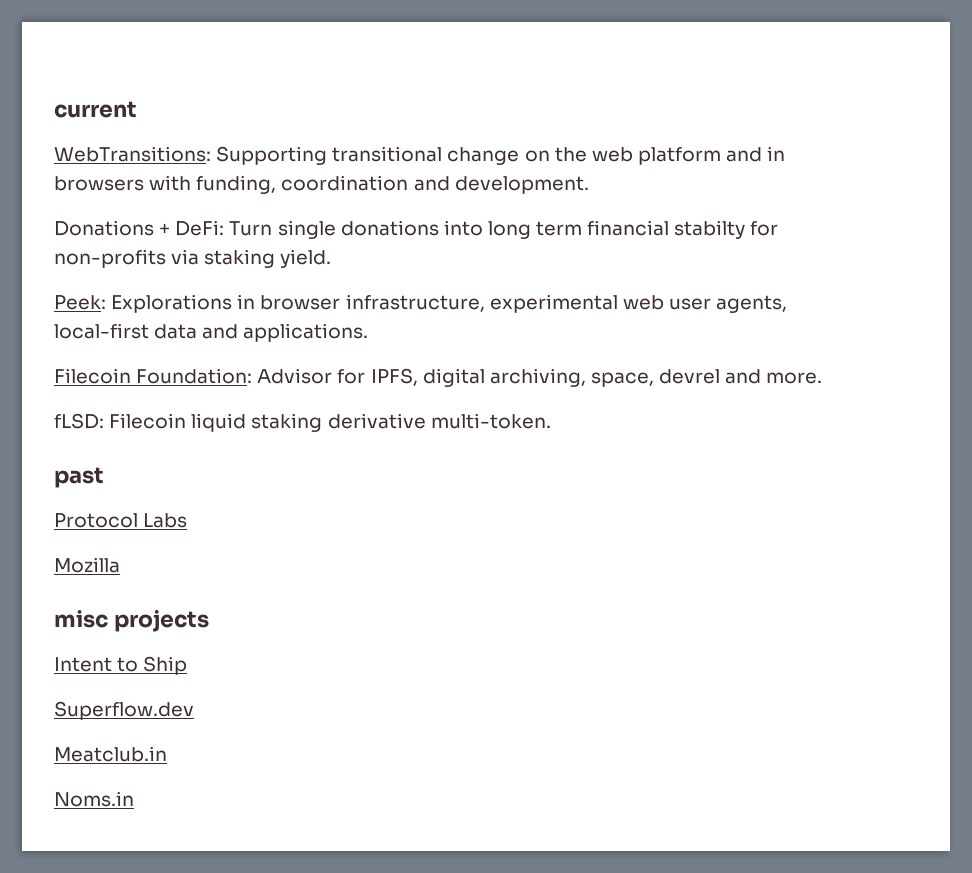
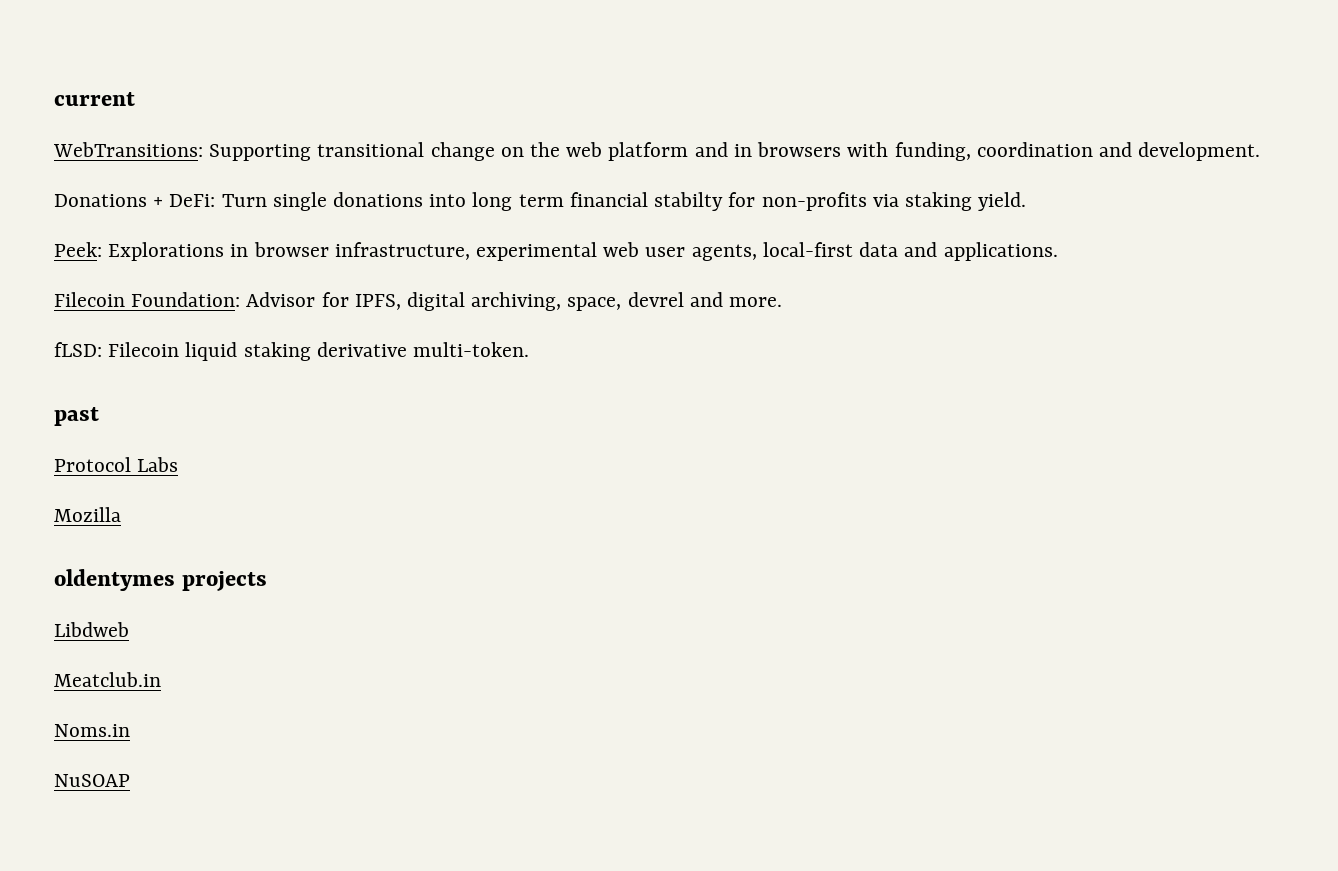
[54,610,108,628] misc -> [54,569,175,591] oldentymes
[54,656,188,675] [54,701,194,720] Intent to Ship // Superflow.dev -> [54,622,129,637] Libdweb
(134, 799) none -> [54,774,130,787] // NuSOAP

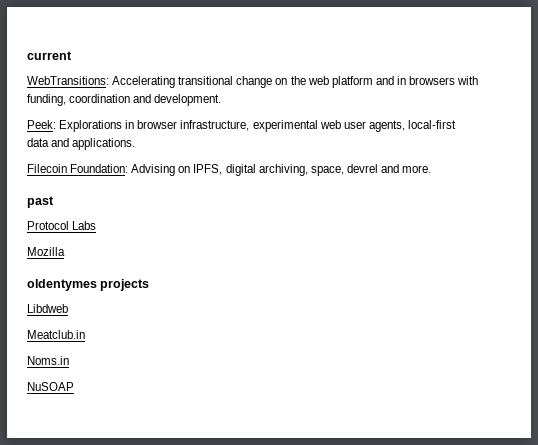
[209,144,312,161] Supporting -> [112,76,176,88] Accelerating
[54,192,1027,211] // Donations + DeFi: Turn single donations into long term financial stabilty for non-profits via staking yield. -> (222, 100) none
[246,292,349,307] Advisor for -> [131,164,191,176] Advising on
[54,342,530,361] // fLSD: Filecoin liquid staking derivative multi-token. -> (432, 169) none

